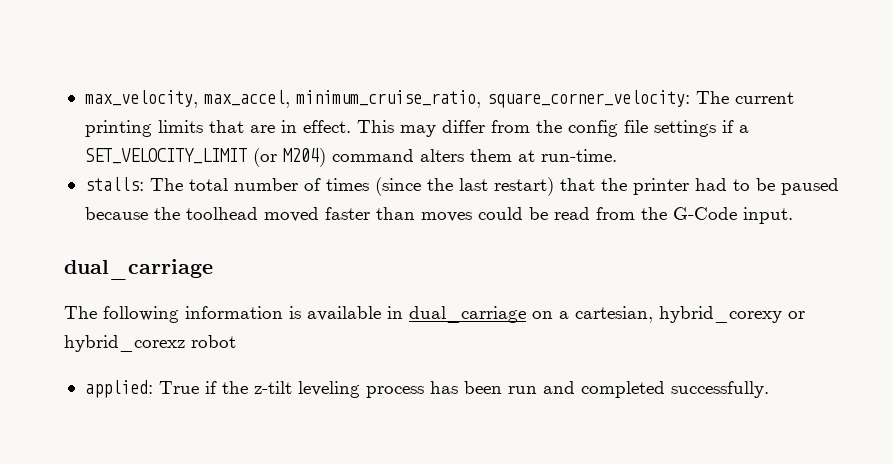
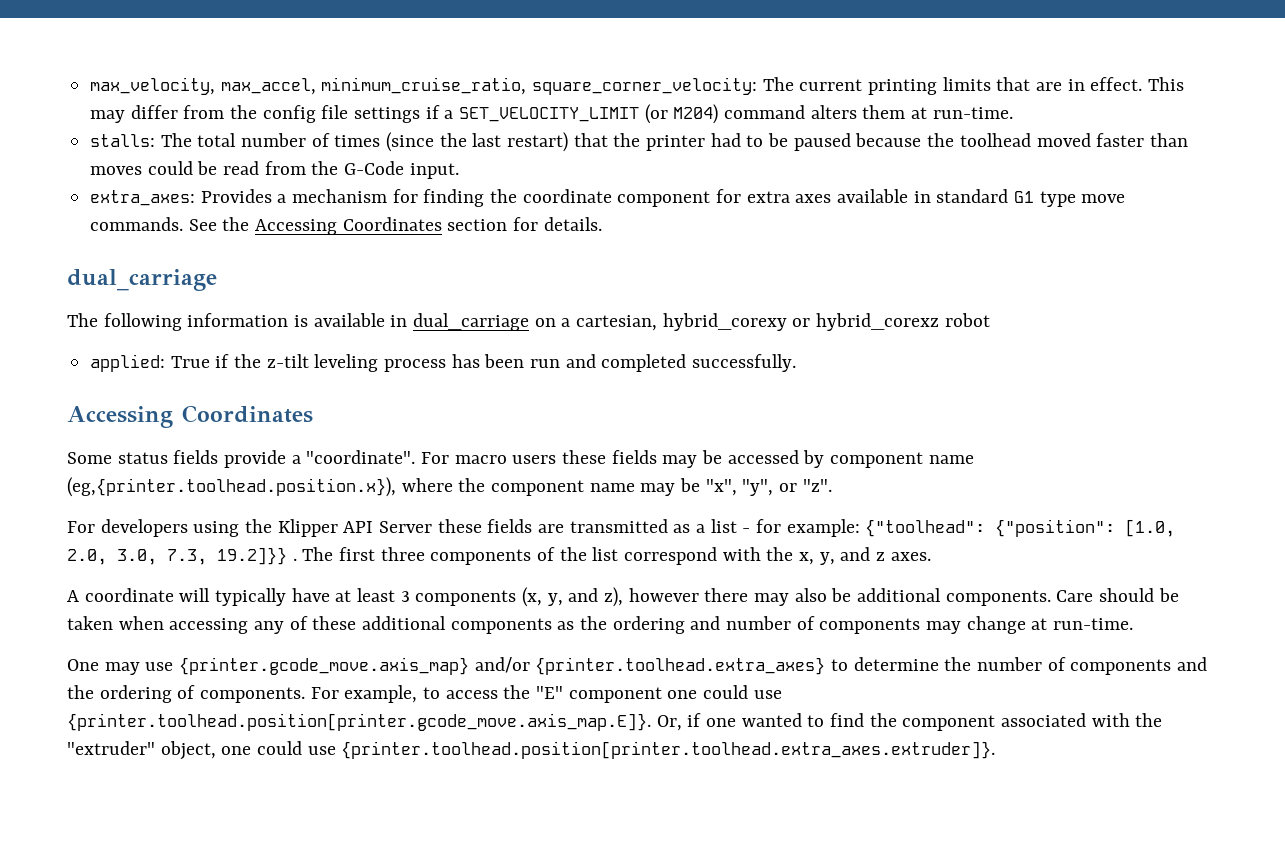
(793, 215) none -> [90,189,1126,207] [90,217,602,235] // extra_axes: Provides a mechanism for finding the coordinate component for extra axes available in standard G1 type move commands. See the Accessing Coordinates section for details.
(769, 389) none -> [67,405,313,428] [67,450,974,468] [67,477,832,497] [67,519,1176,537] [67,547,931,565] [67,587,1179,607] [67,616,1134,634] [67,657,1208,675] [67,685,782,703] [67,713,1163,731] [67,741,996,760] // Accessing Coordinates // Some status fields provide a "coordinate". For macro users these fields may be accessed by component name (eg,{printer.toolhead.position.x}), where the component name may be "x", "y", or "z". // For developers using the Klipper API Server these fields are transmitted as a list - for example: {"toolhead": {"position": [1.0, 2.0, 3.0, 7.3, 19.2]}} . The first three components of the list correspond with the x, y, and z axes. // A coordinate will typically have at least 3 components (x, y, and z), however there may also be additional components. Care should be taken when accessing any of these additional components as the ordering and number of components may change at run-time. // One may use {printer.gcode_move.axis_map} and/or {printer.toolhead.extra_axes} to determine the number of components and the ordering of components. For example, to access the "E" component one could use {printer.toolhead.position[printer.gcode_move.axis_map.E]}. Or, if one wanted to find the component associated with the "extruder" object, one could use {printer.toolhead.position[printer.toolhead.extra_axes.extruder]}.

